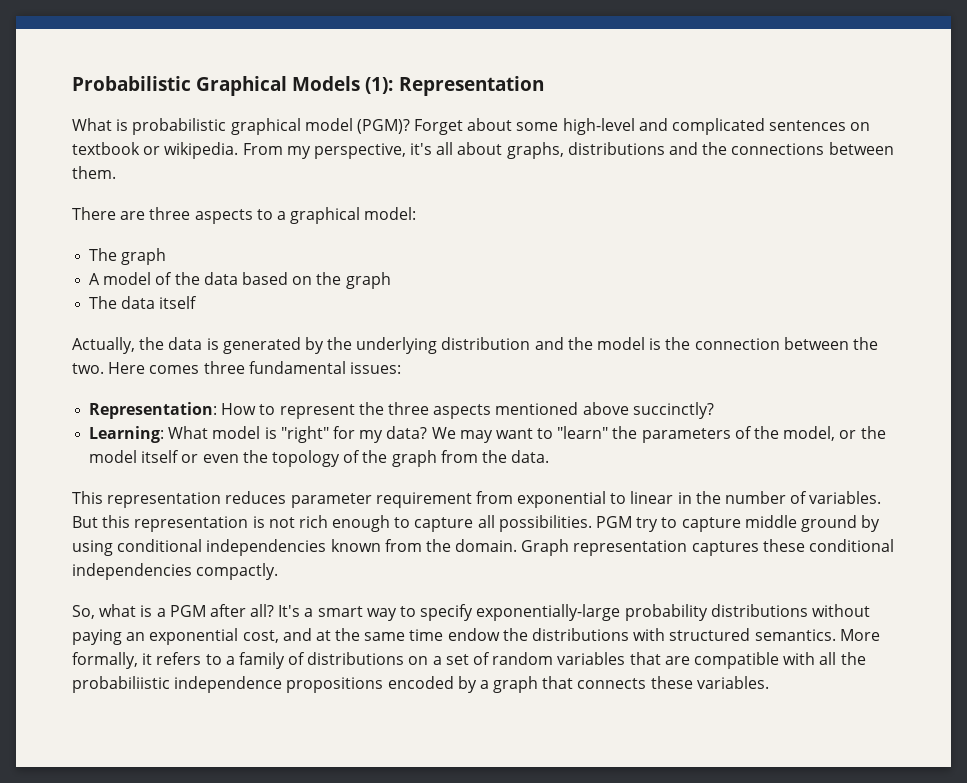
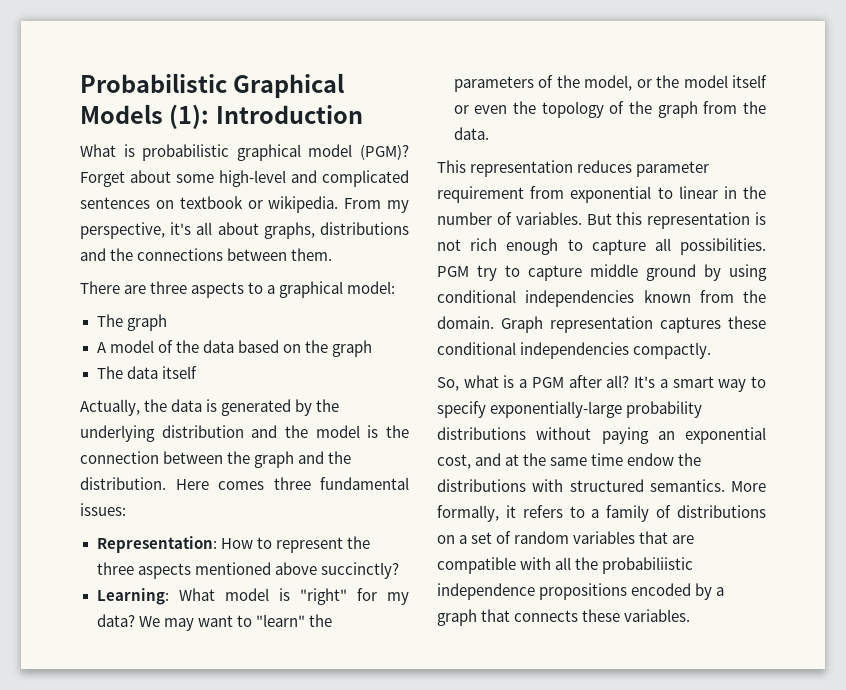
[398,76,544,96] Representation -> [215,105,363,124] Introduction
[72,363,104,374] two. -> [254,451,352,468] [80,477,166,490] graph and the distribution.

